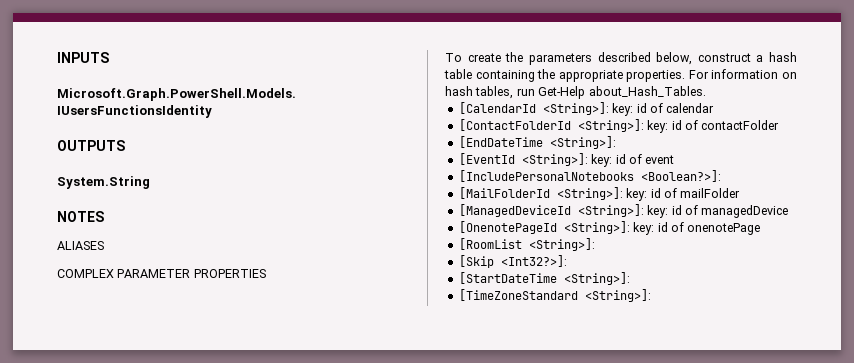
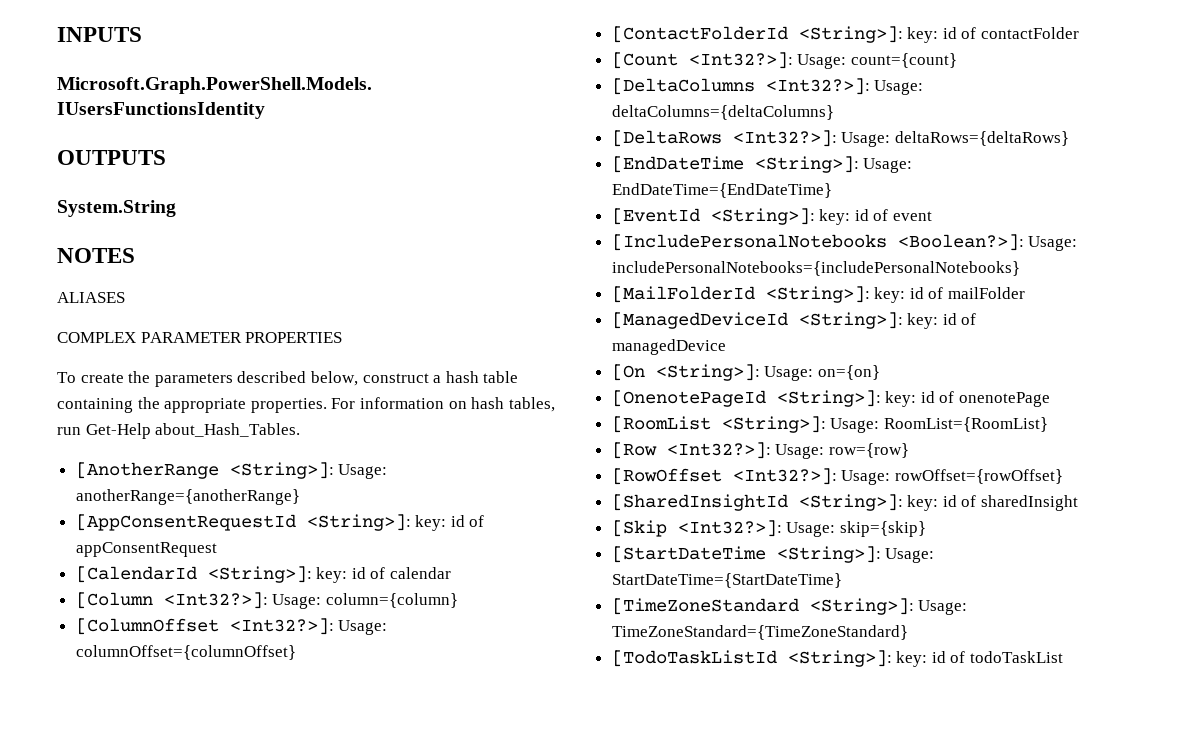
(706, 91) none -> [75,462,388,479] [75,489,300,505] [75,514,485,531] [75,542,217,557] // [AnotherRange <String>]: Usage: anotherRange={anotherRange} // [AppConsentRequestId <String>]: key: id of appConsentRequest
(715, 108) none -> [75,592,458,609] [75,618,388,635] [75,645,296,660] // [Column <Int32?>]: Usage: column={column} // [ColumnOffset <Int32?>]: Usage: columnOffset={columnOffset}
(780, 125) none -> [611,52,957,69] [611,78,924,95] [611,105,834,120] [611,130,1069,147] // [Count <Int32?>]: Usage: count={count} // [DeltaColumns <Int32?>]: Usage: deltaColumns={deltaColumns} // [DeltaRows <Int32?>]: Usage: deltaRows={deltaRows}
(616, 142) none -> [863,158,913,173] [611,183,832,198] Usage: EndDateTime={EndDateTime}
(721, 176) none -> [1028,236,1078,251] [611,261,1020,276] Usage: includePersonalNotebooks={includePersonalNotebooks}
(789, 211) none -> [611,364,880,381] // [On <String>]: Usage: on={on}
(595, 244) none -> [830,417,1048,433] [611,442,909,459] [611,468,1063,485] [611,494,1079,511] Usage: RoomList={RoomList} // [Row <Int32?>]: Usage: row={row} // [RowOffset <Int32?>]: Usage: rowOffset={rowOffset} // [SharedInsightId <String>]: key: id of sharedInsight
(567, 261) none -> [786,521,926,537] Usage: skip={skip}
(630, 278) none -> [885,548,935,563] [611,573,842,588] Usage: StartDateTime={StartDateTime}
(651, 295) none -> [918,600,968,615] [611,625,908,640] [611,650,1064,667] Usage: TimeZoneStandard={TimeZoneStandard} // [TodoTaskListId <String>]: key: id of todoTaskList

